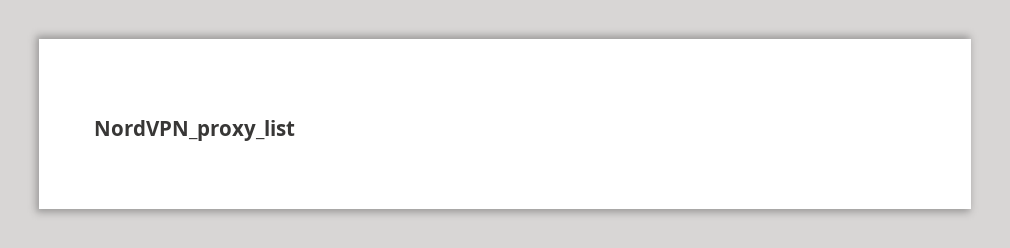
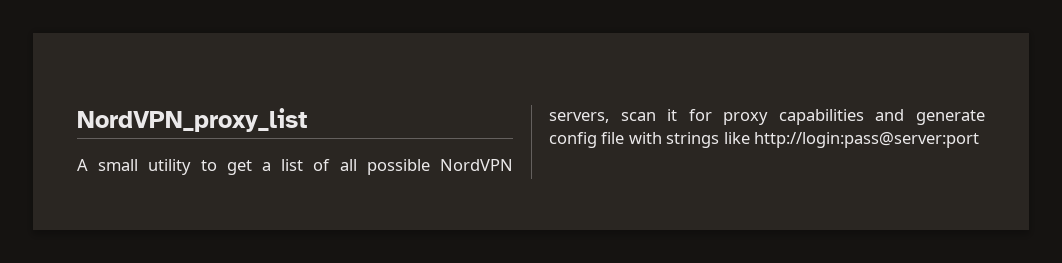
(295, 130) none -> [77,159,513,175] [549,109,985,125] [549,132,980,148] // A small utility to get a list of all possible NordVPN servers, scan it for proxy capabilities and generate config file with strings like http://login:pass@server:port

